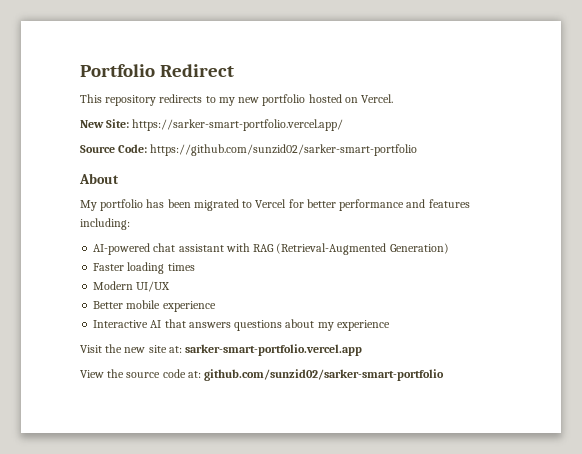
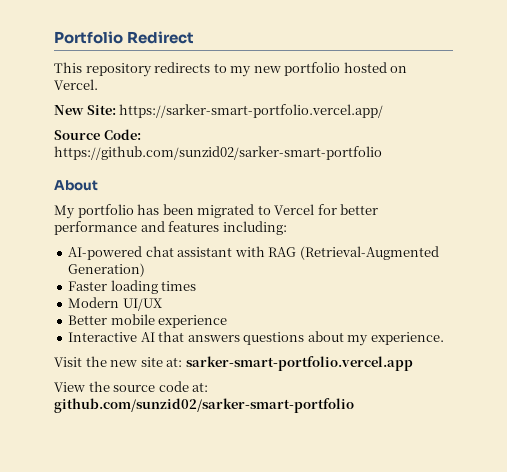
[336,320,390,331] experience -> [370,332,444,345] experience.

